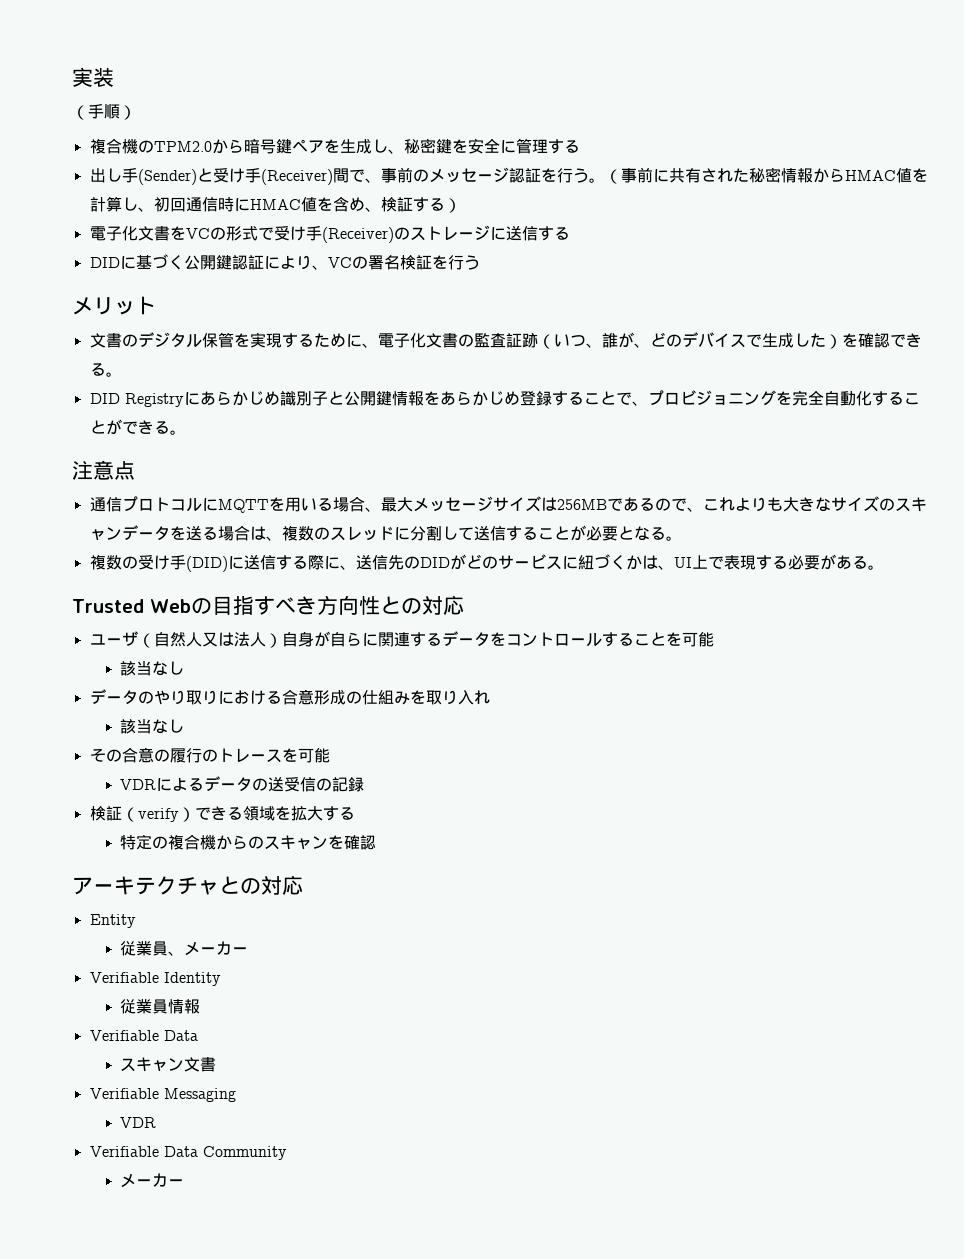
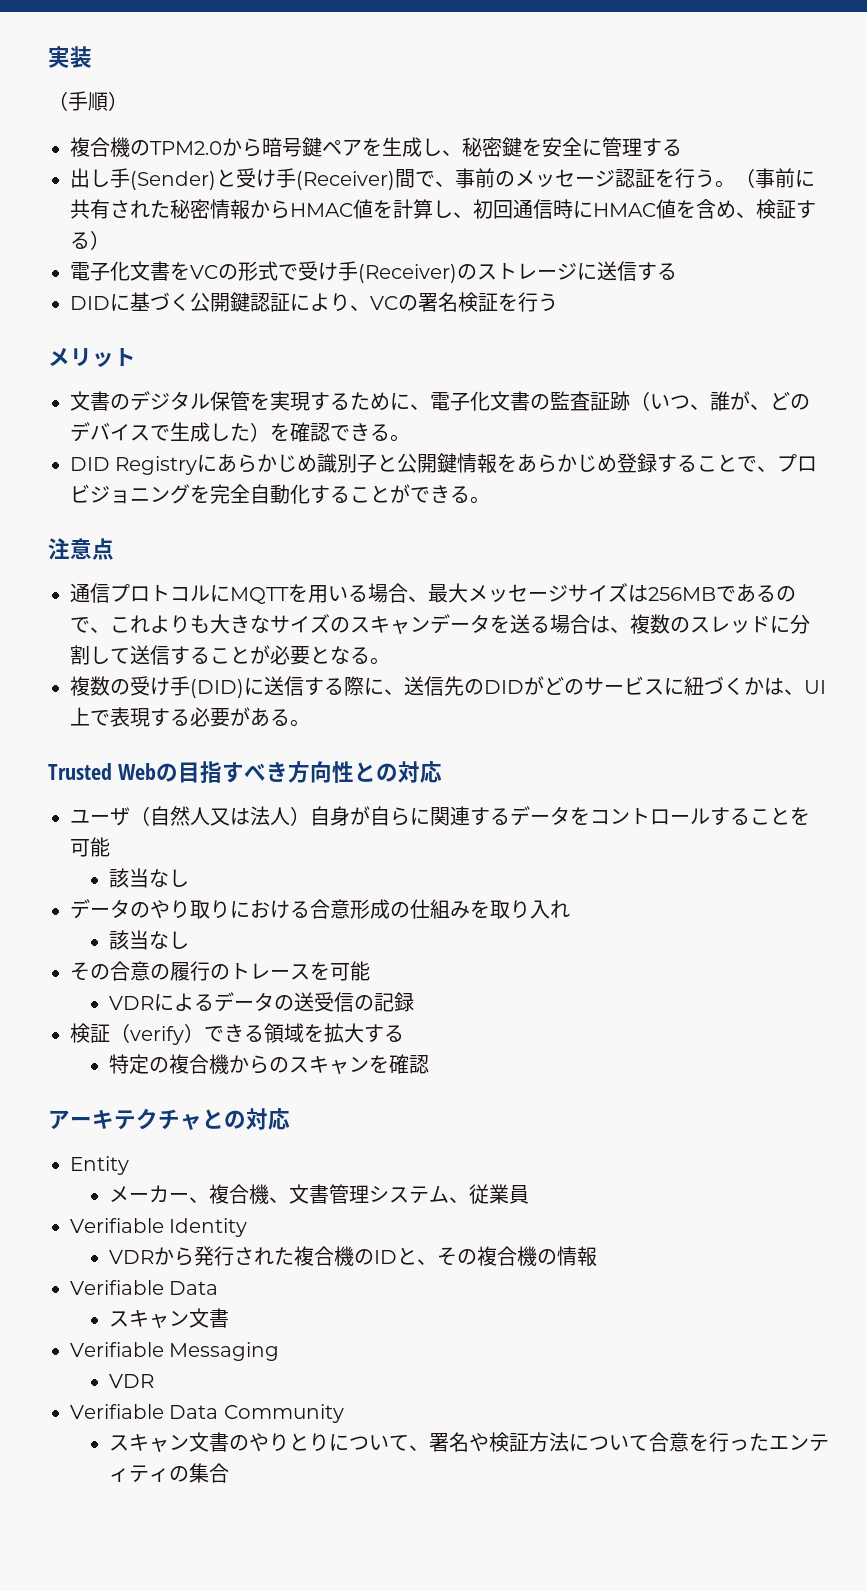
[120,941,249,956] [89,972,221,986] [120,999,169,1014] 従業員、メーカー // Verifiable Identity // 従業員 -> [108,1184,529,1204] [70,1218,248,1237] [108,1246,557,1266] メーカー、複合機、文書管理システム、従業員 // Verifiable Identity // VDRから発行された複合機のIDと、その複合機の
[120,1173,185,1188] メーカー -> [108,1432,829,1452] [108,1463,229,1483] スキャン文書のやりとりについて、署名や検証方法について合意を行ったエンティティの集合

